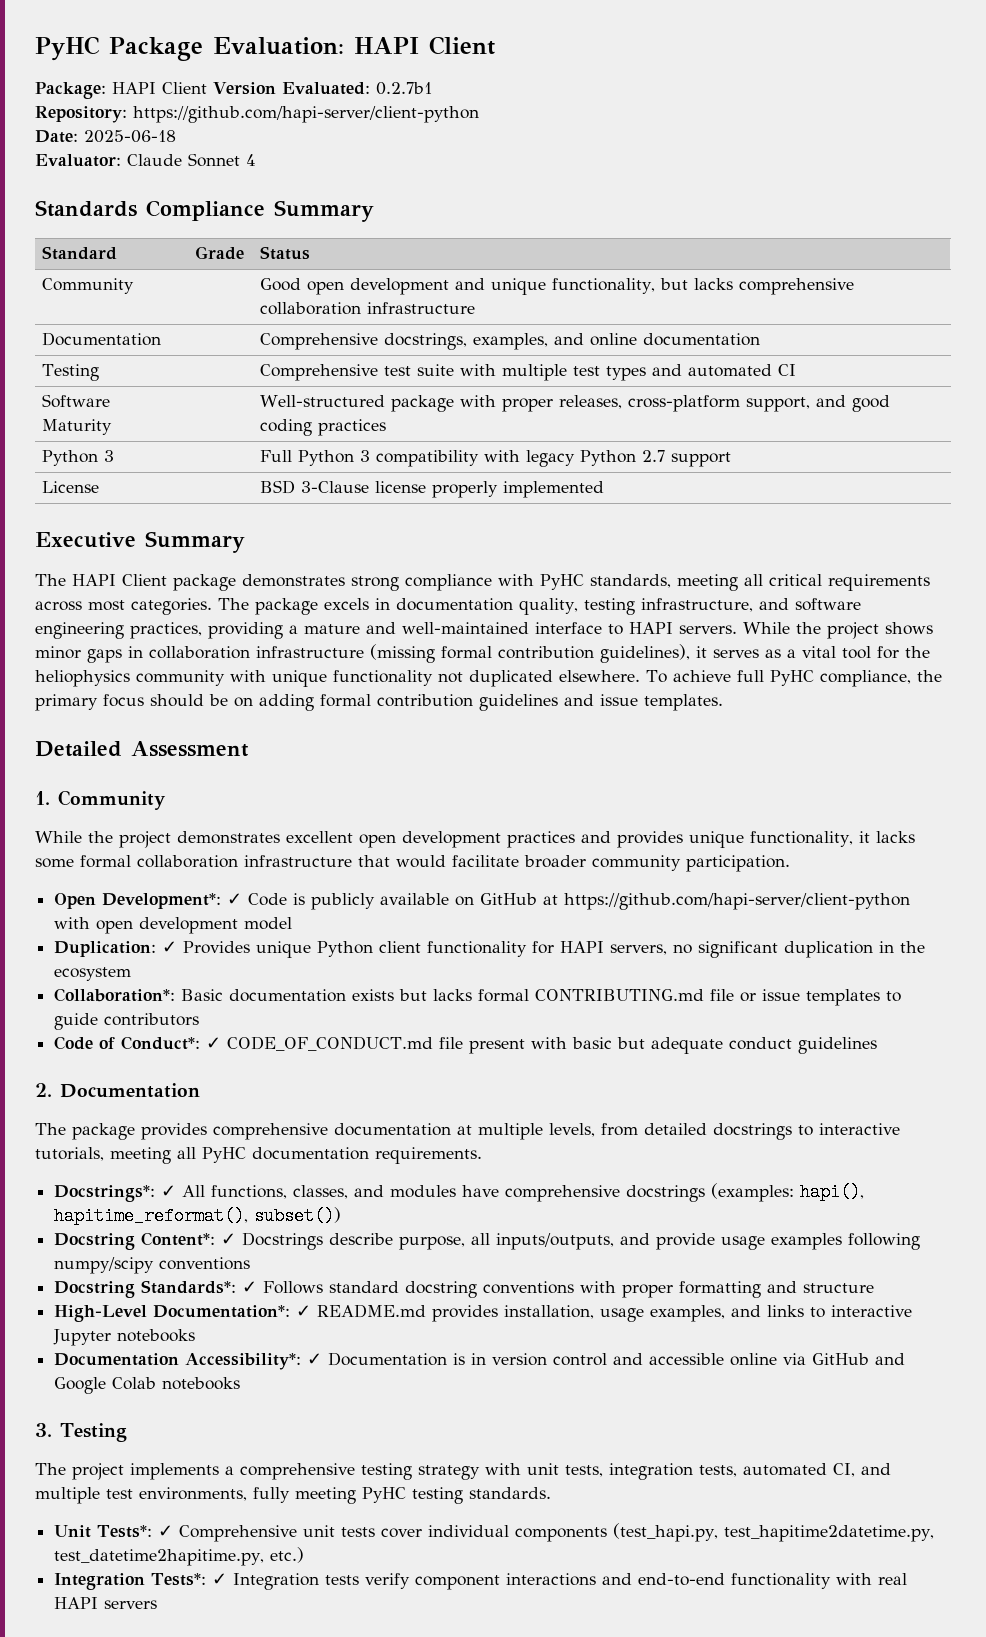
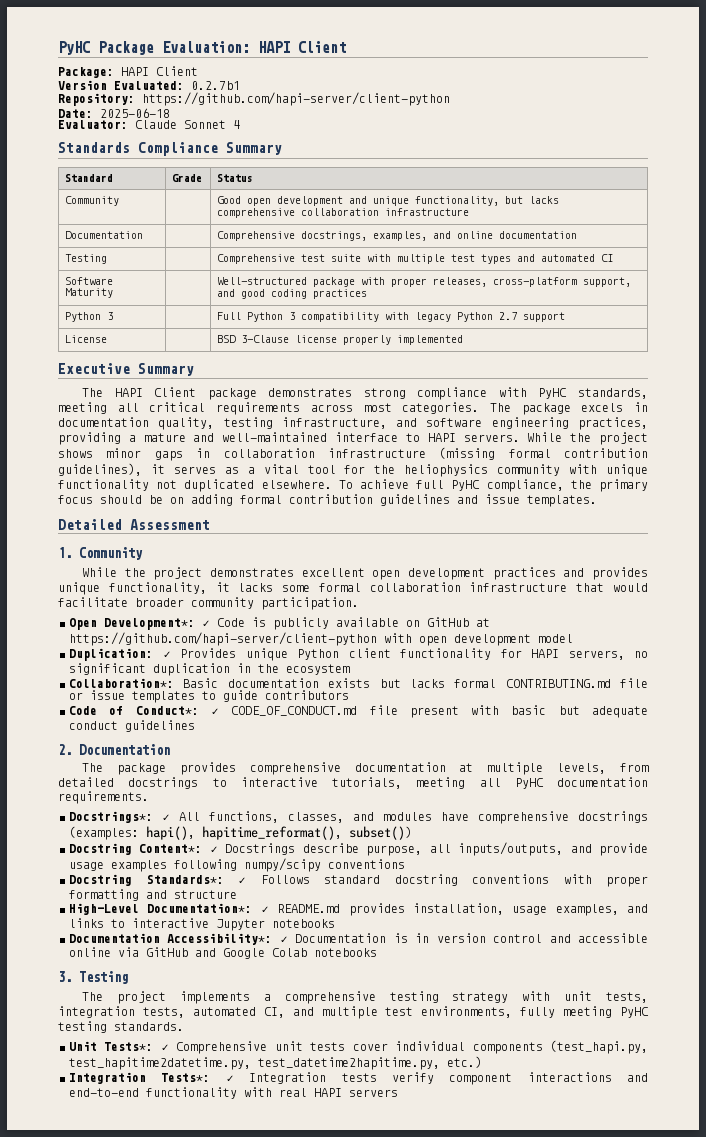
(207, 88) none -> (198, 71) //

